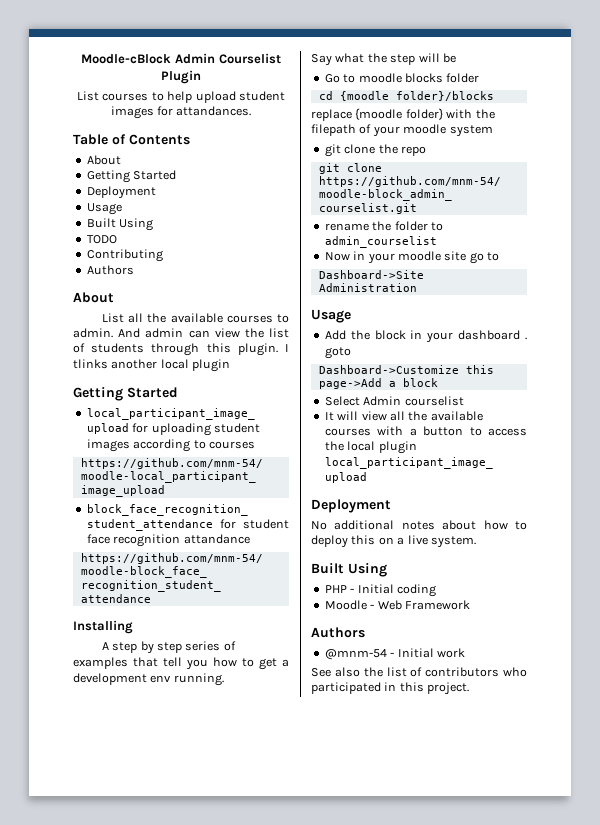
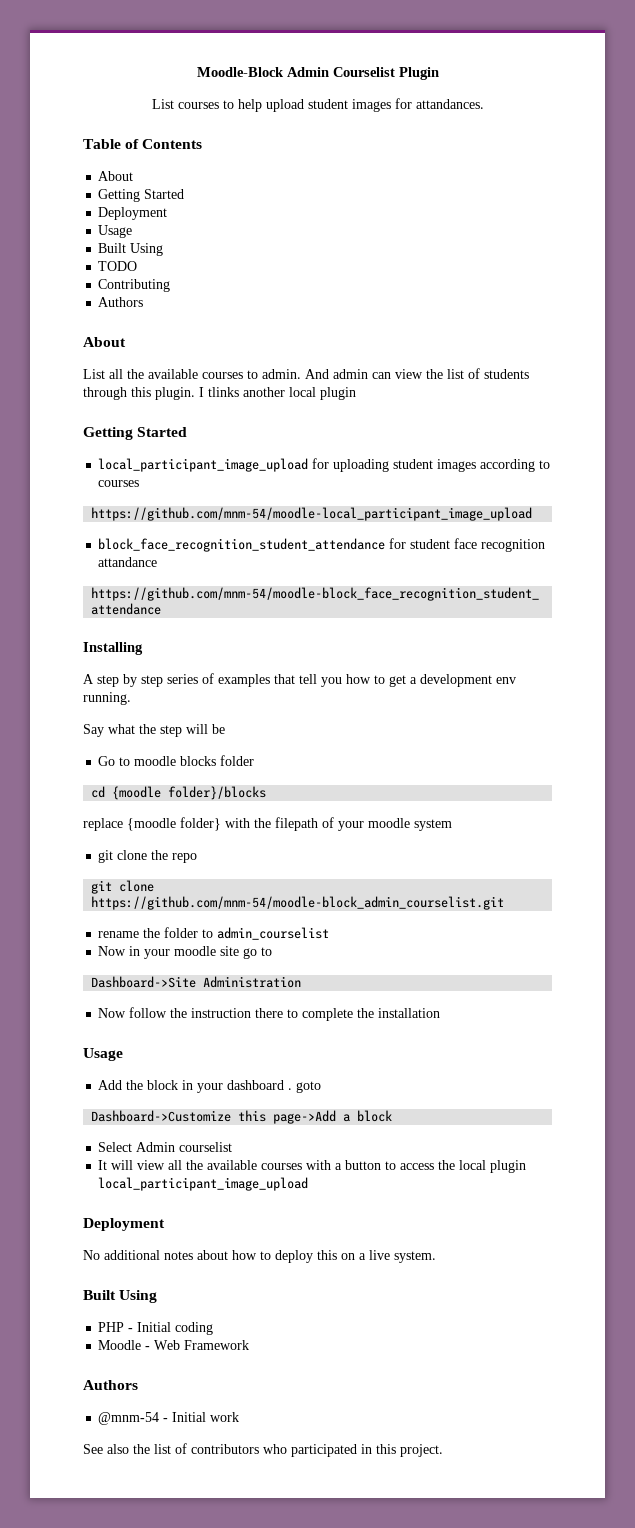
[81,54,172,64] Moodle-cBlock -> [196,67,284,77] Moodle-Block
(417, 287) none -> [98,1007,441,1021] // Now follow the instruction there to complete the installation

